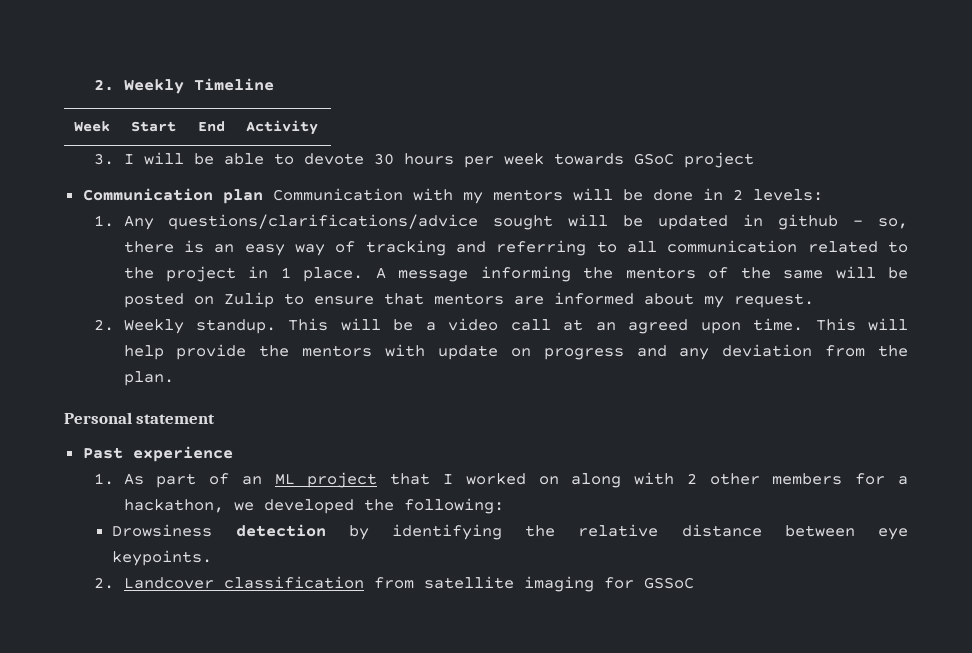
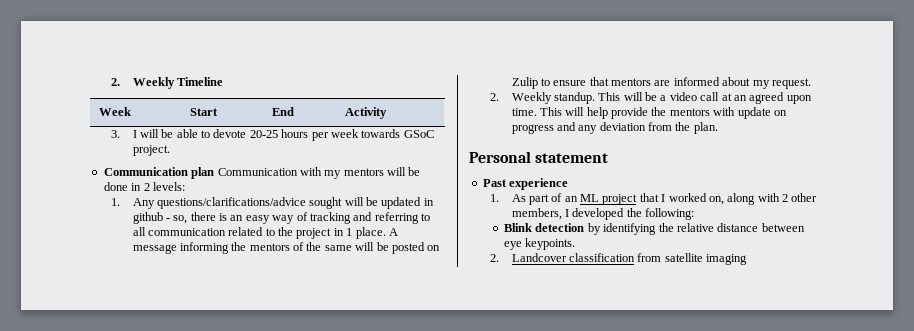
[373,153,394,165] 30 -> [249,130,278,138] 20-25
[683,152,754,168] project -> [132,145,170,156] project.
[538,476,559,485] on -> [708,196,724,205] on,
[772,473,909,485] [123,499,254,513] members for a hackathon, we -> [511,208,569,220] members, I
[112,524,213,537] Drowsiness -> [504,223,533,232] Blink
[603,577,694,589] for GSSoC -> (748, 259) none

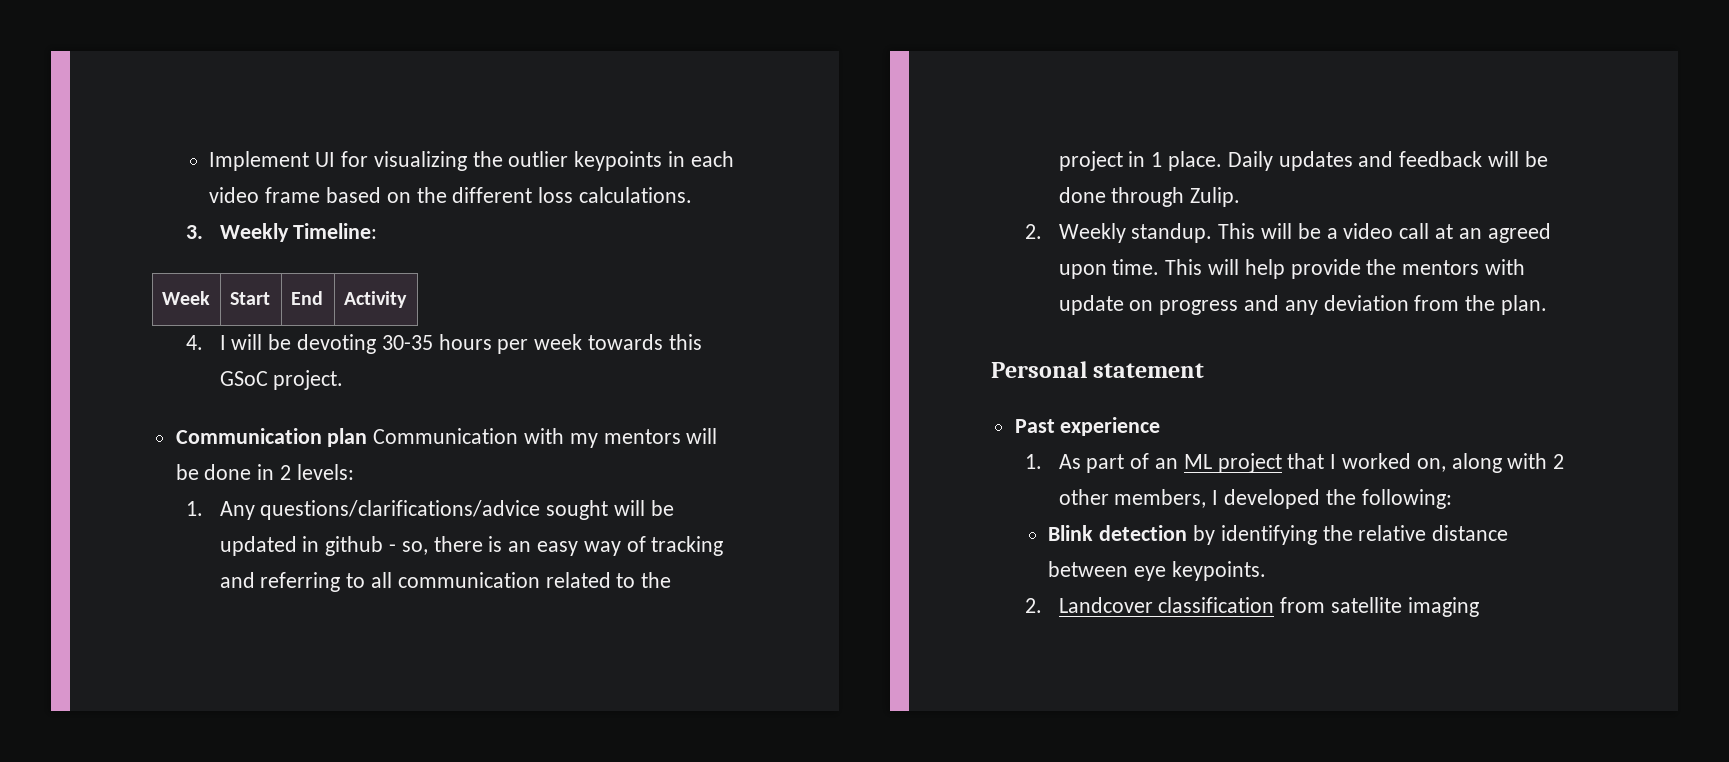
[111,77,223,89] 2. Weekly Timeline -> [209,151,734,171] [209,187,693,203] [185,223,378,242] Implement UI for visualizing the outlier keypoints in each video frame based on the different loss calculations. // 3. Weekly Timeline:
[111,130,121,138] 3. -> [185,335,203,350] 4.
[176,129,278,138] able to devote 20-25 -> [296,334,433,354] devoting 30-35
(401, 133) none -> [668,334,702,350] this
[388,228,398,236] [132,242,441,254] [511,77,811,89] A message informing the mentors of the same will be posted on Zulip to ensure that mentors are informed about my request. -> [1227,151,1548,171] [1058,187,1241,207] Daily updates and feedback will be done through Zulip.

